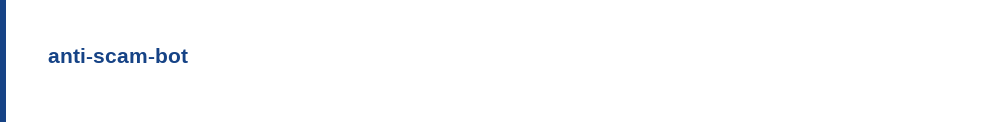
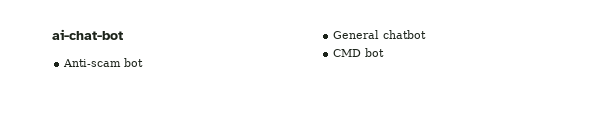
[48,48,188,63] anti-scam-bot -> [52,29,123,40] [63,58,144,67] [333,30,427,39] [333,48,385,57] ai-chat-bot // Anti-scam bot // General chatbot // CMD bot

